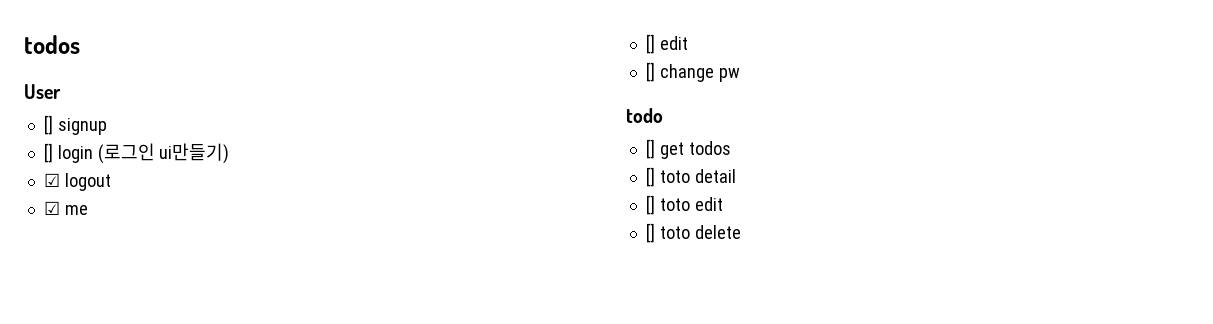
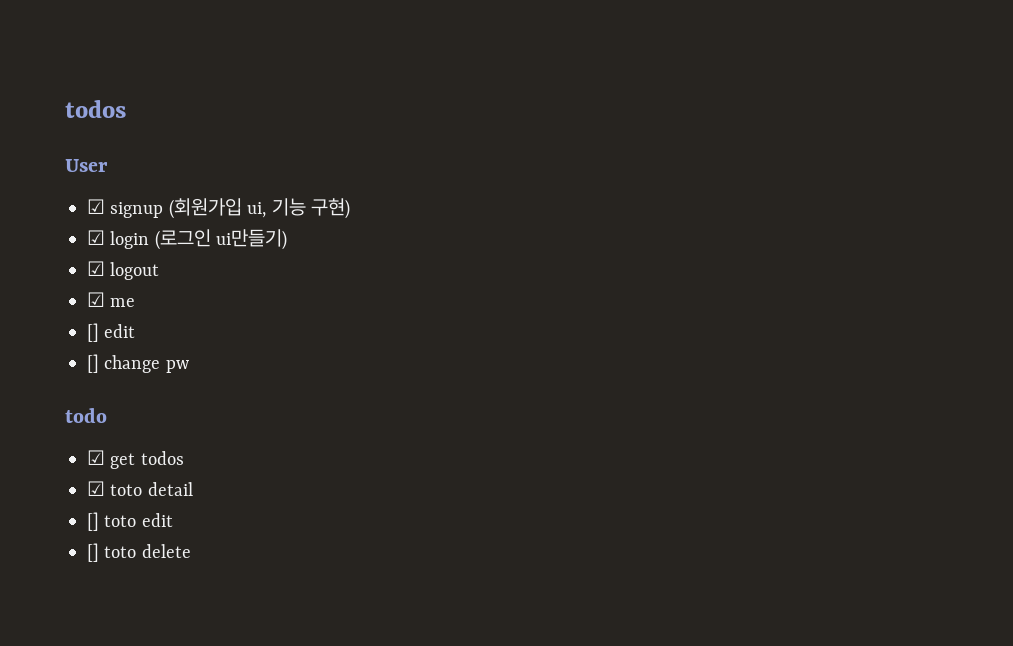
[43,115,53,135] [] -> [87,199,105,214] ☑
[43,143,53,163] // [] -> [168,198,350,219] [87,230,105,245] (회원가입 ui, 기능 구현) // ☑
[645,139,655,159] [] -> [87,450,105,465] ☑
[645,167,655,187] [] -> [87,481,105,496] ☑

